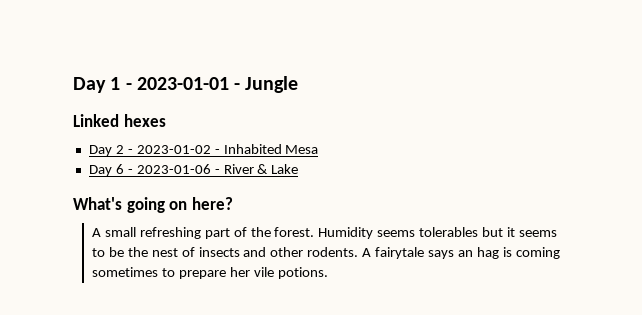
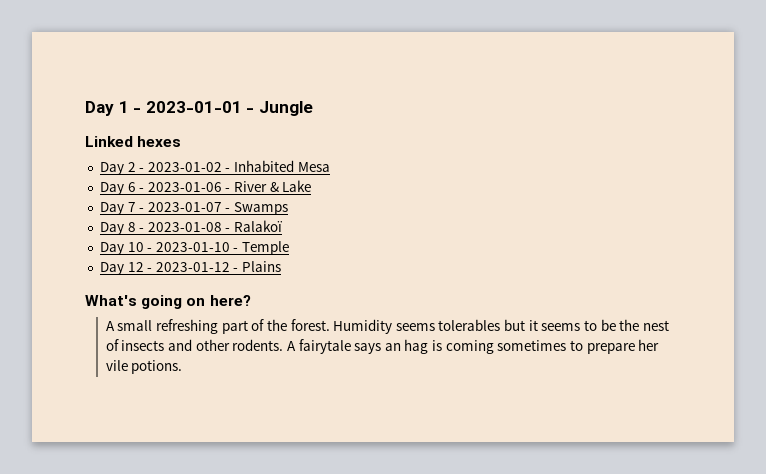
(299, 169) none -> [99,202,289,215] [99,220,284,235] [99,241,290,255] [99,261,282,275] // Day 7 - 2023-01-07 - Swamps // Day 8 - 2023-01-08 - Ralakoï // Day 10 - 2023-01-10 - Temple // Day 12 - 2023-01-12 - Plains

